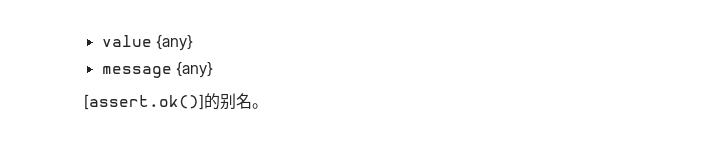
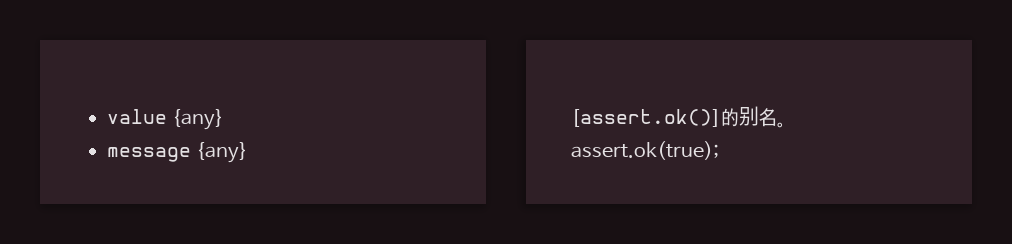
(268, 106) none -> [571,141,719,160] assert.ok(true);

